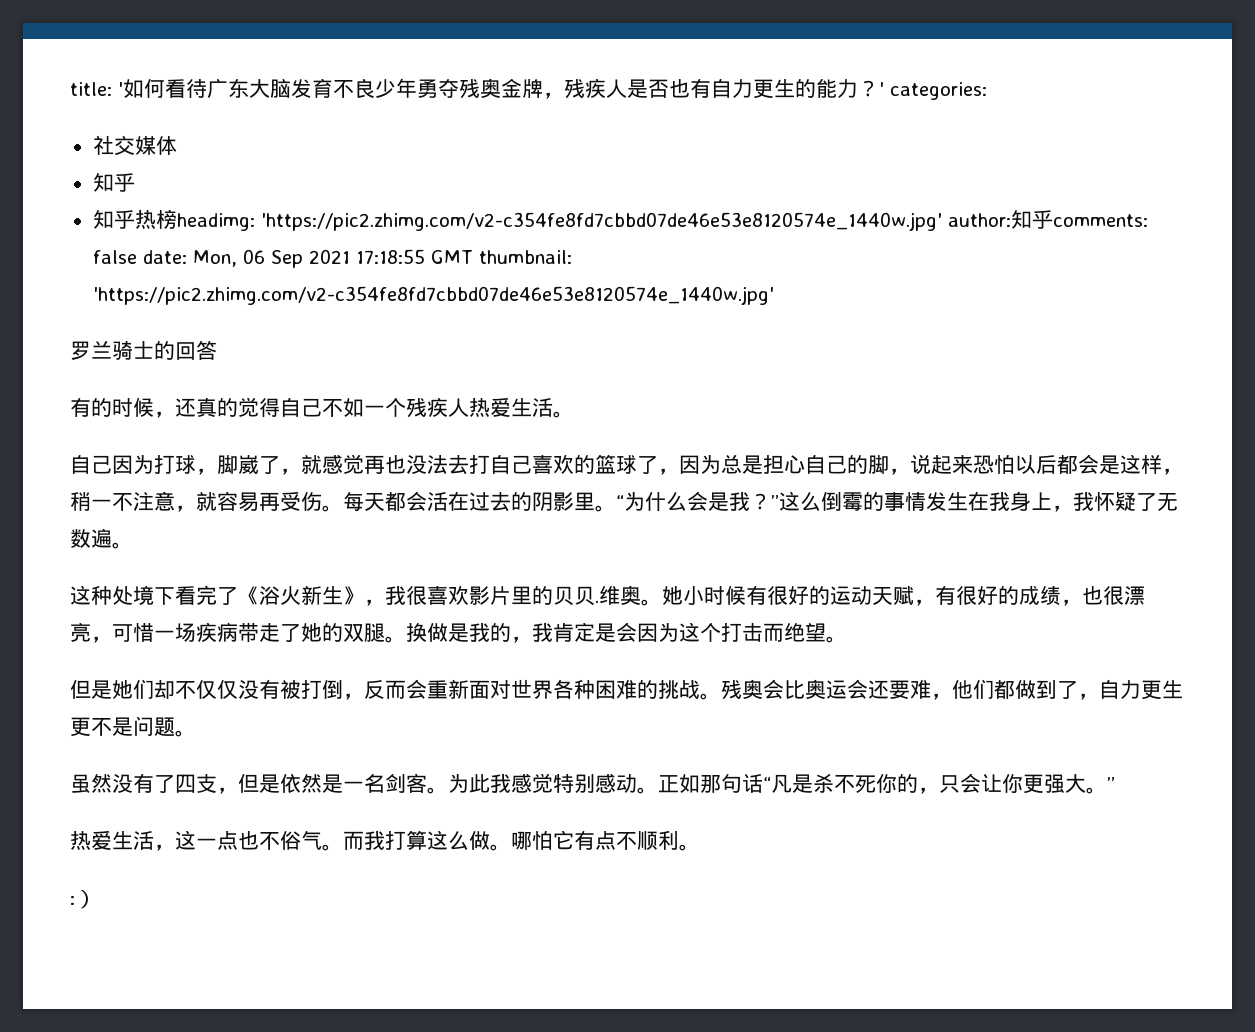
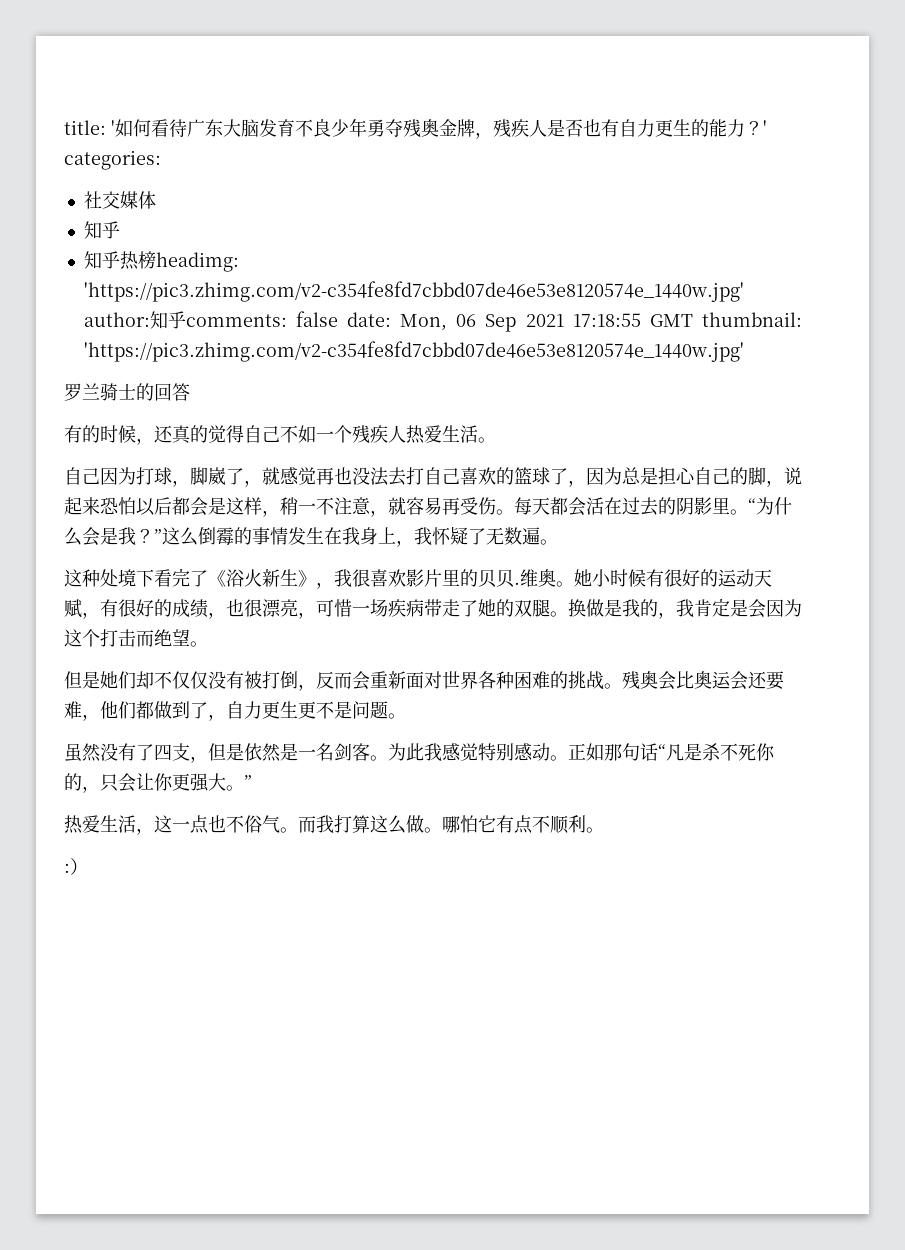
[260,212,942,231] 'https://pic2.zhimg.com/v2-c354fe8fd7cbbd07de46e53e8120574e_1440w.jpg' -> [83,281,744,302] 'https://pic3.zhimg.com/v2-c354fe8fd7cbbd07de46e53e8120574e_1440w.jpg'
[92,286,774,305] 'https://pic2.zhimg.com/v2-c354fe8fd7cbbd07de46e53e8120574e_1440w.jpg' -> [83,341,744,362] 'https://pic3.zhimg.com/v2-c354fe8fd7cbbd07de46e53e8120574e_1440w.jpg'

